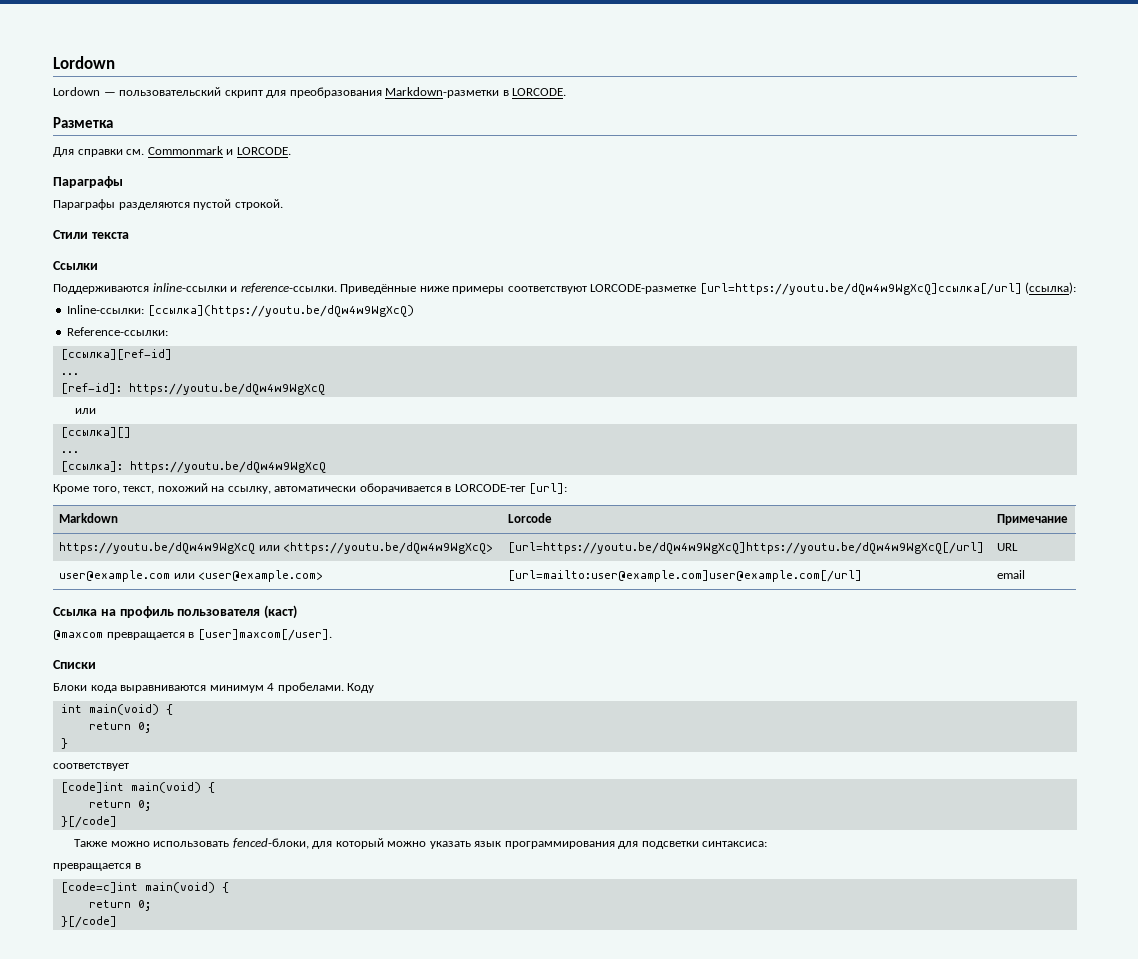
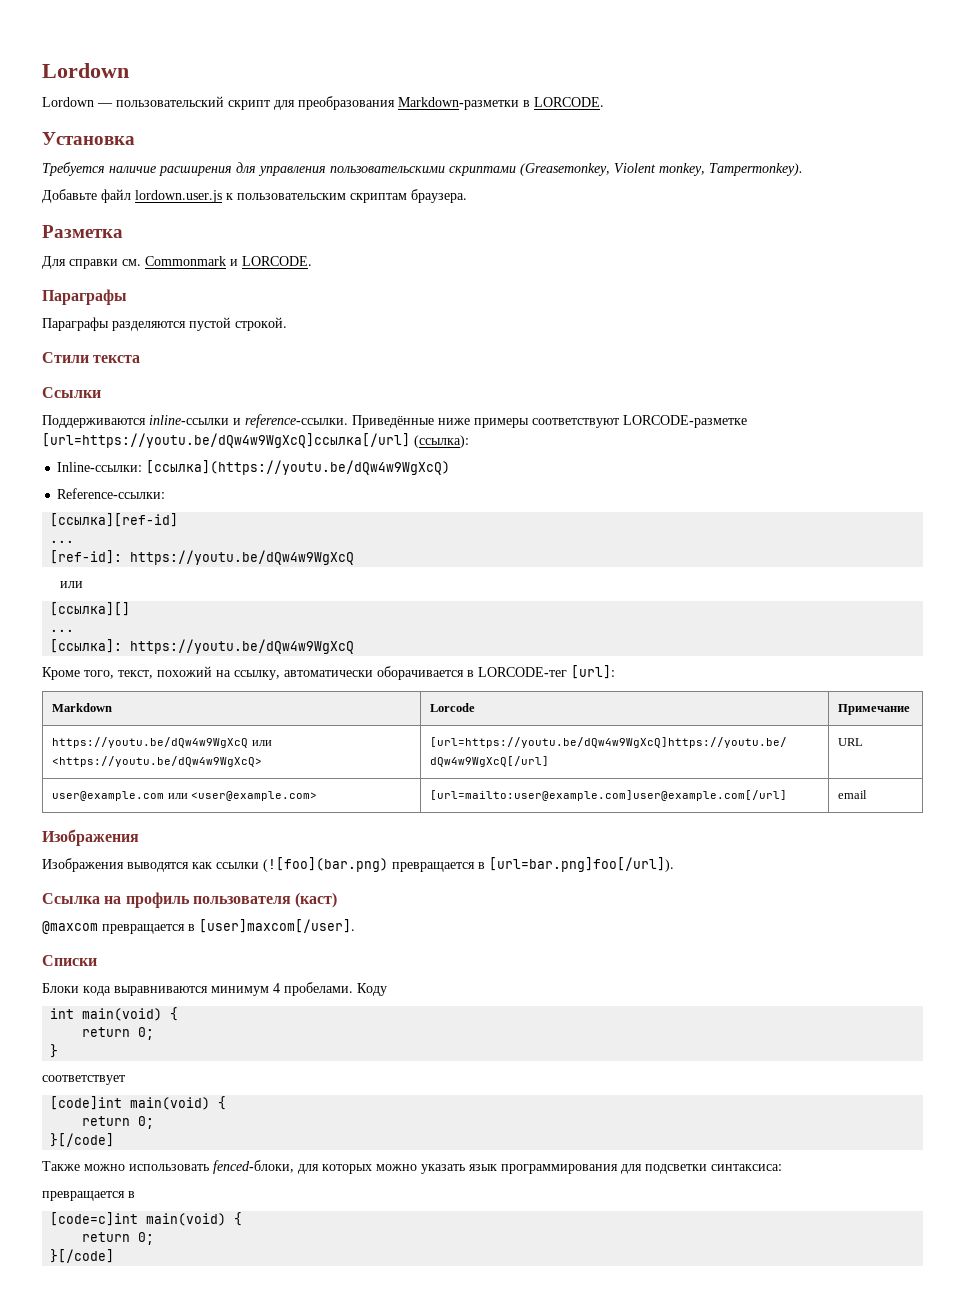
(567, 92) none -> [42,132,135,145] [42,162,803,176] [42,189,467,203] // Установка // Требуется наличие расширения для управления пользовательскими скриптами (Greasemonkey, Violent monkey, Tampermonkey). // Добавьте файл lordown.user.js к пользовательским скриптам браузера.
(1026, 574) none -> [42,829,139,846] [42,857,674,872] // Изображения // Изображения выводятся как ссылки (![foo](bar.png) превращается в [url=bar.png]foo[/url]).
[335,838,384,849] который -> [322,1164,372,1174] которых

